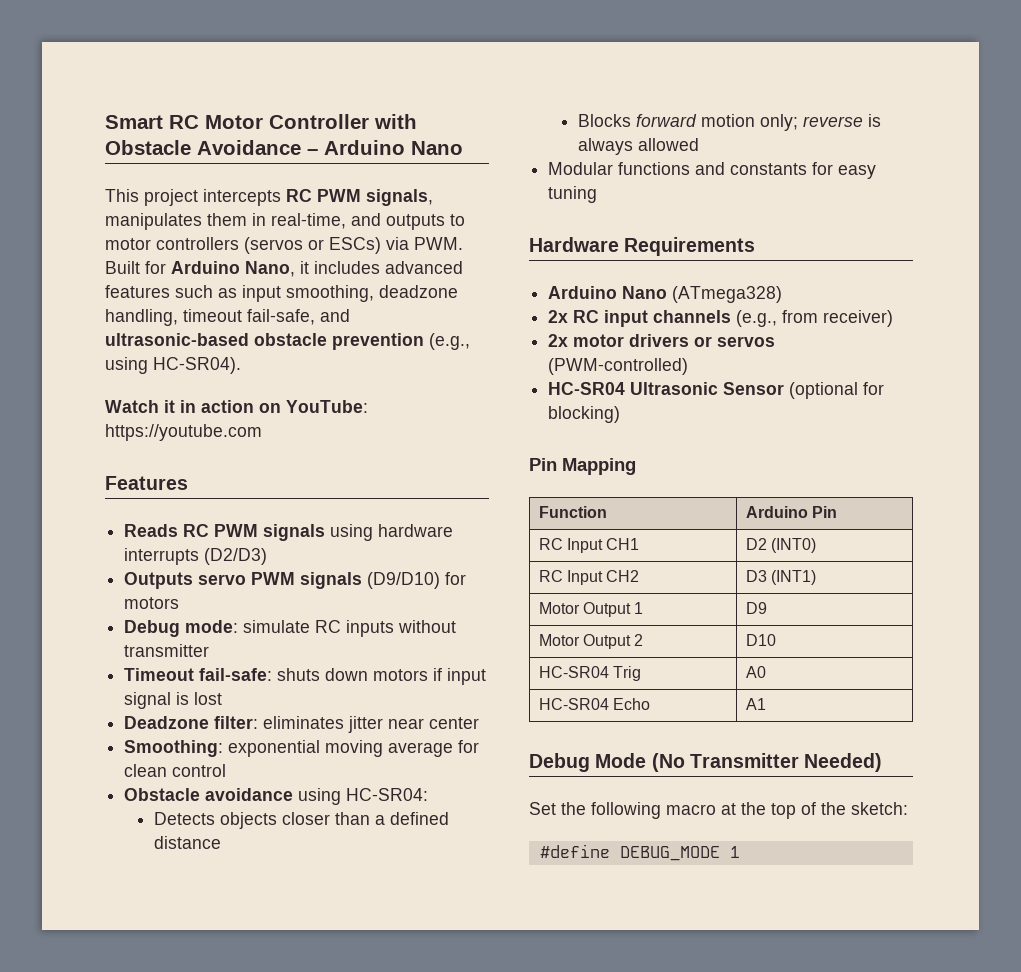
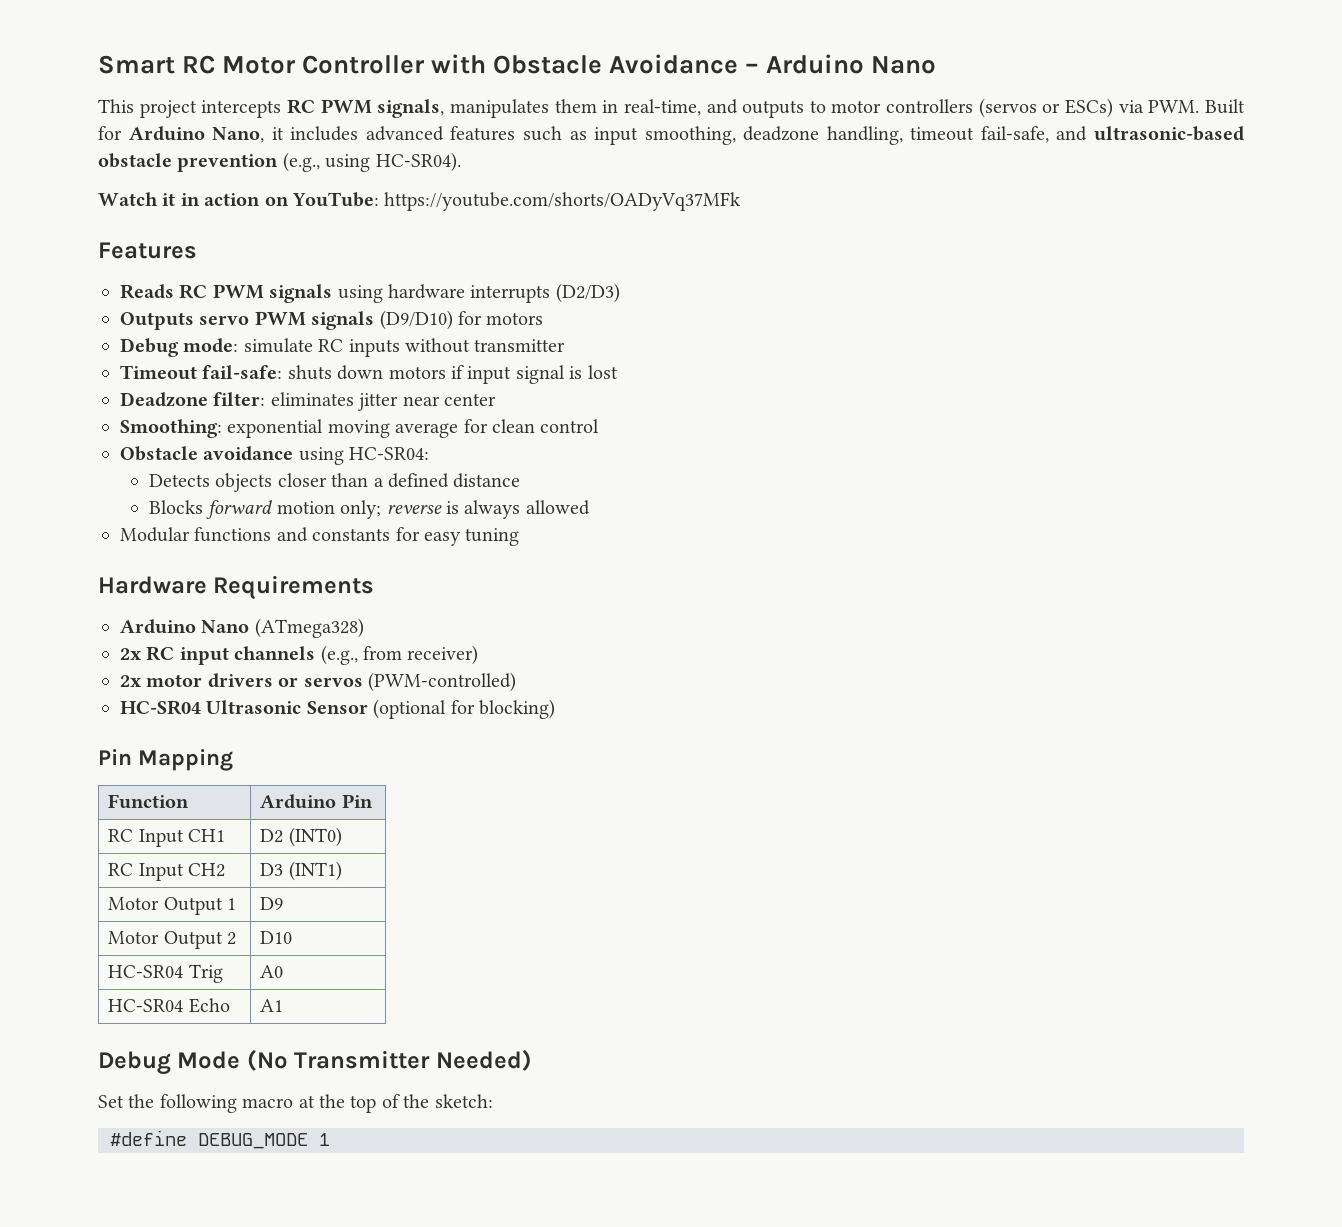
[105,424,262,441] https://youtube.com -> [384,192,742,211] https://youtube.com/shorts/OADyVq37MFk

